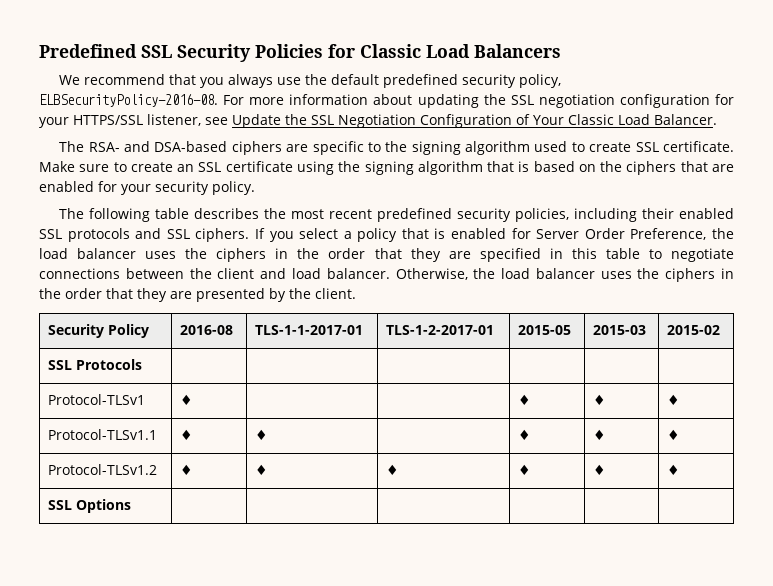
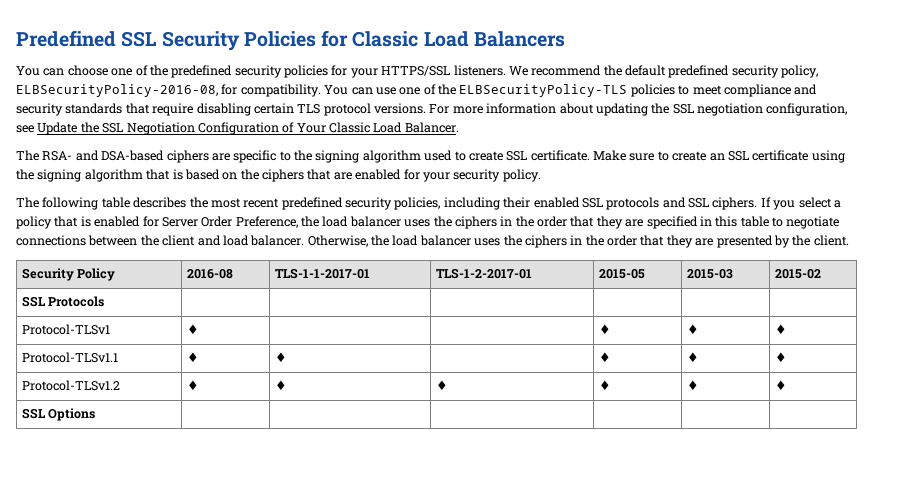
[59,74,302,88] We recommend that you always use -> [16,65,602,78] You can choose one of the predefined security policies for your HTTPS/SSL listeners. We recommend
[39,94,218,107] ELBSecurityPolicy-2016-08. -> [16,84,818,97] [16,103,426,116] ELBSecurityPolicy-2016-08, for compatibility. You can use one of the ELBSecurityPolicy-TLS policies to meet compliance and security standards that require disabling certain TLS protocol versions.
[619,94,735,108] [39,114,201,128] configuration for your HTTPS/SSL listener, -> [766,103,848,116] configuration,

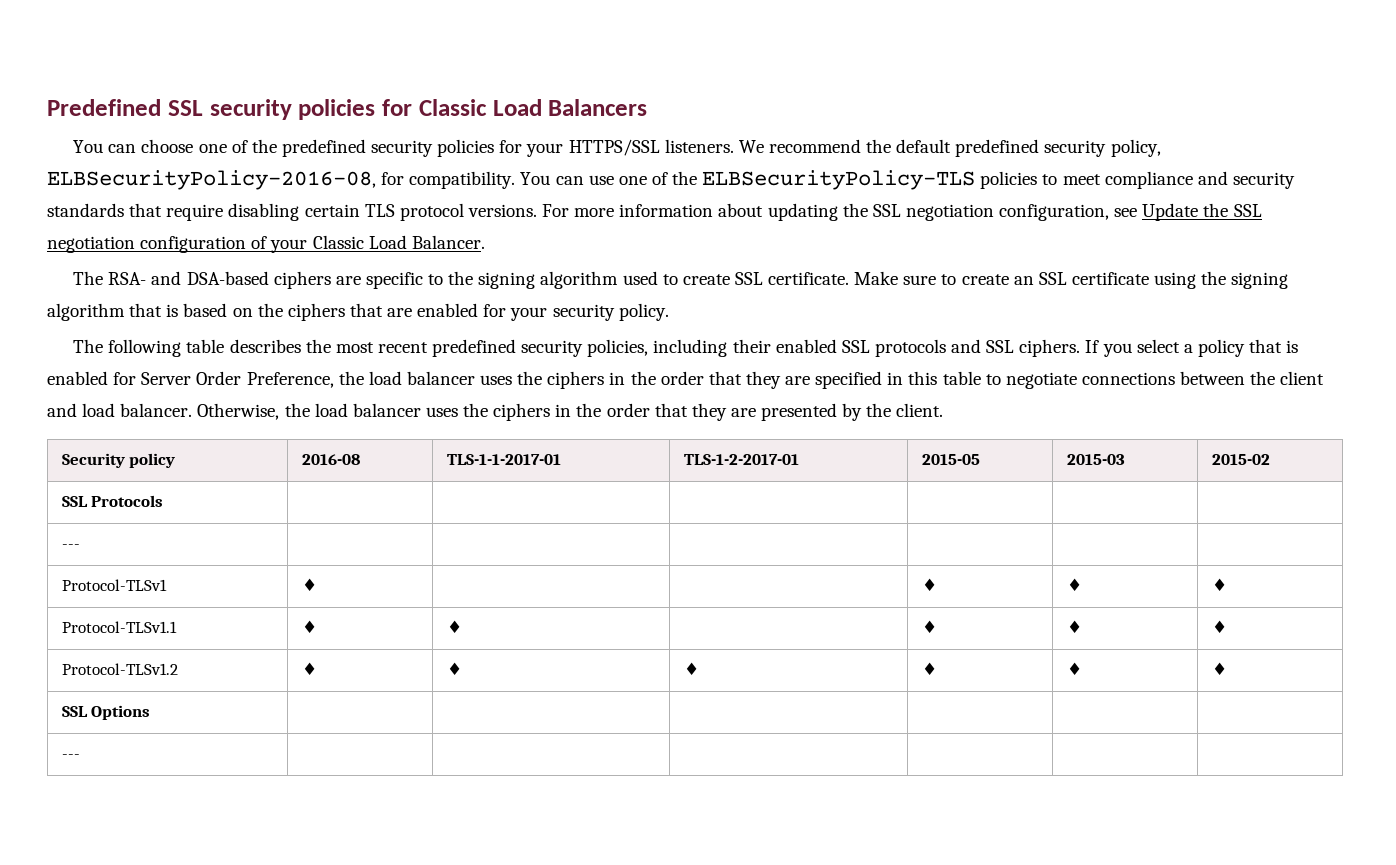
[161,31,316,51] Security Policies -> [209,99,376,120] security policies
[126,122,326,135] Negotiation Configuration of Your -> [47,236,308,253] negotiation configuration of your
[77,268,116,281] Policy -> [129,453,176,468] policy
(105, 301) none -> [61,544,80,549] // --- | | | | | |
(96, 414) none -> [61,754,80,759] // --- | | | | | |

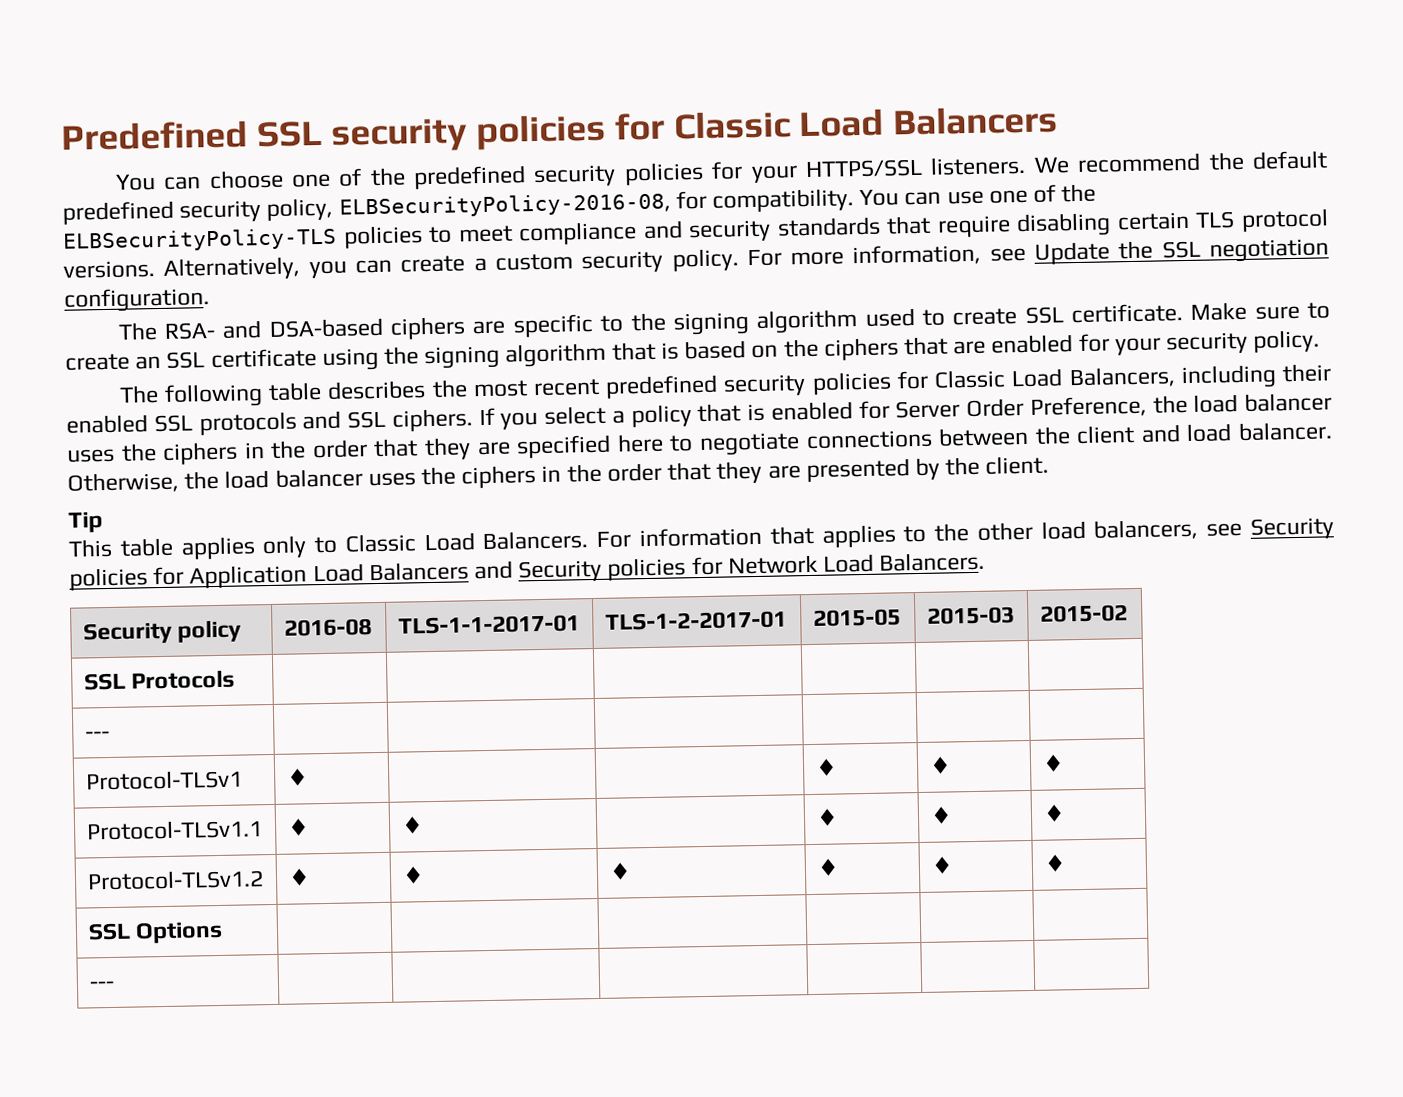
[542,203,1110,221] For more information about updating the SSL negotiation configuration, -> [163,243,982,281] Alternatively, you can create a custom security policy. For more information,
[140,235,485,253] configuration of your Classic Load Balancer. -> [64,287,210,313] configuration.
[587,339,649,357] policies, -> [811,366,1176,395] policies for Classic Load Balancers,
[887,371,981,385] in this table -> [616,433,664,453] here
(944, 410) none -> [68,511,103,533] [68,517,1335,560] [69,551,986,591] // Tip // This table applies only to Classic Load Balancers. For information that applies to the other load balancers, see Security policies for Application Load Balancers and Security policies for Network Load Balancers.

